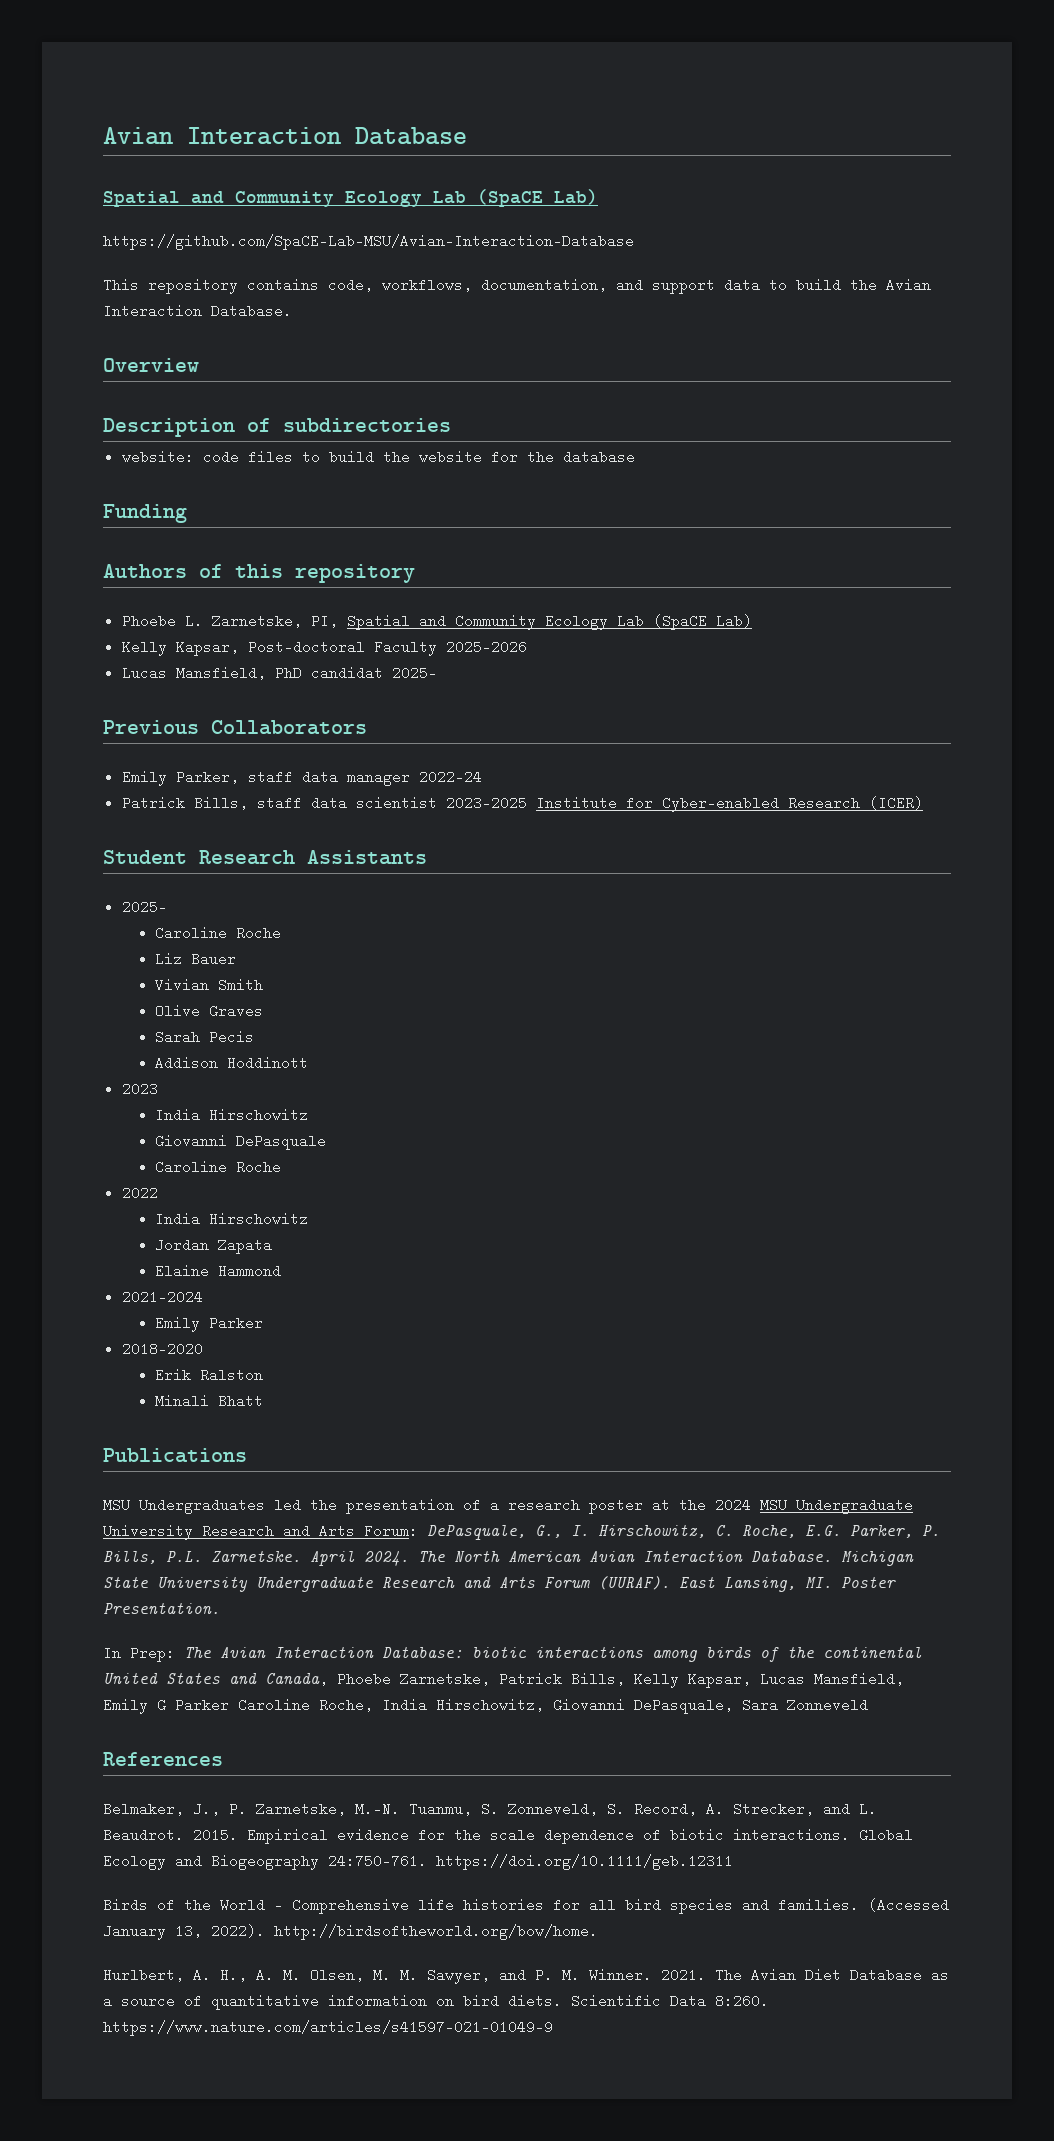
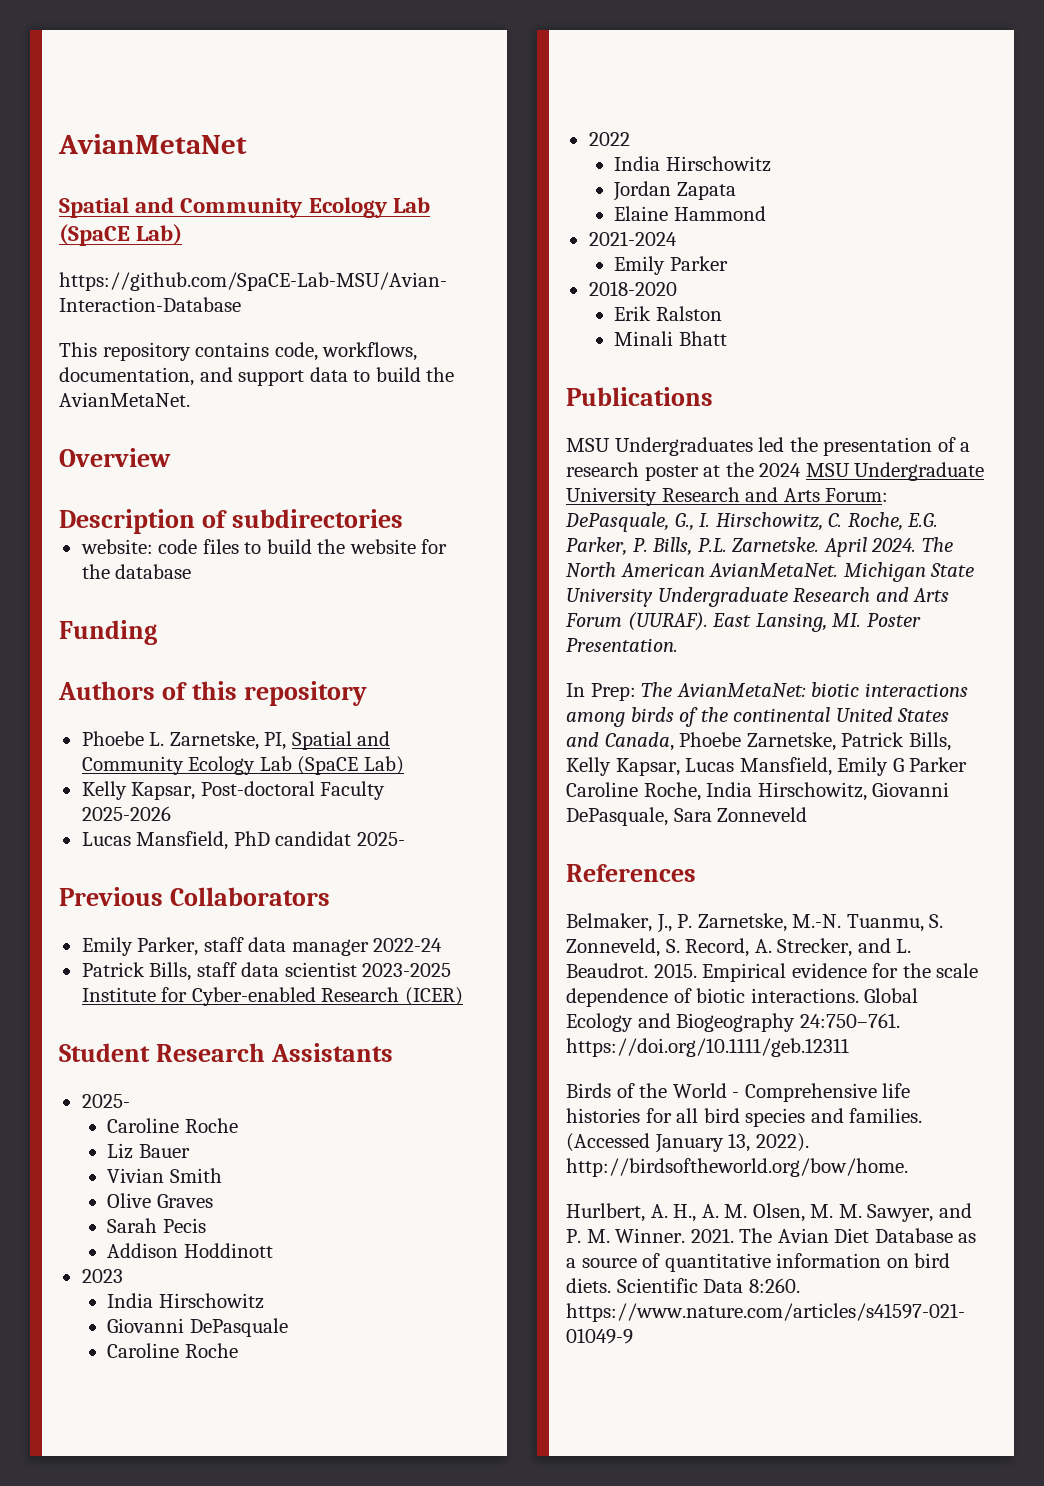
[103,127,467,145] Avian Interaction Database -> [58,134,247,154] AvianMetaNet
[886,278,931,292] [103,304,292,318] Avian Interaction Database. -> [59,392,190,407] AvianMetaNet.
[589,1550,832,1562] Avian Interaction Database. -> [709,563,839,577] AvianMetaNet.
[220,1646,463,1658] Avian Interaction Database: -> [676,683,806,697] AvianMetaNet:

